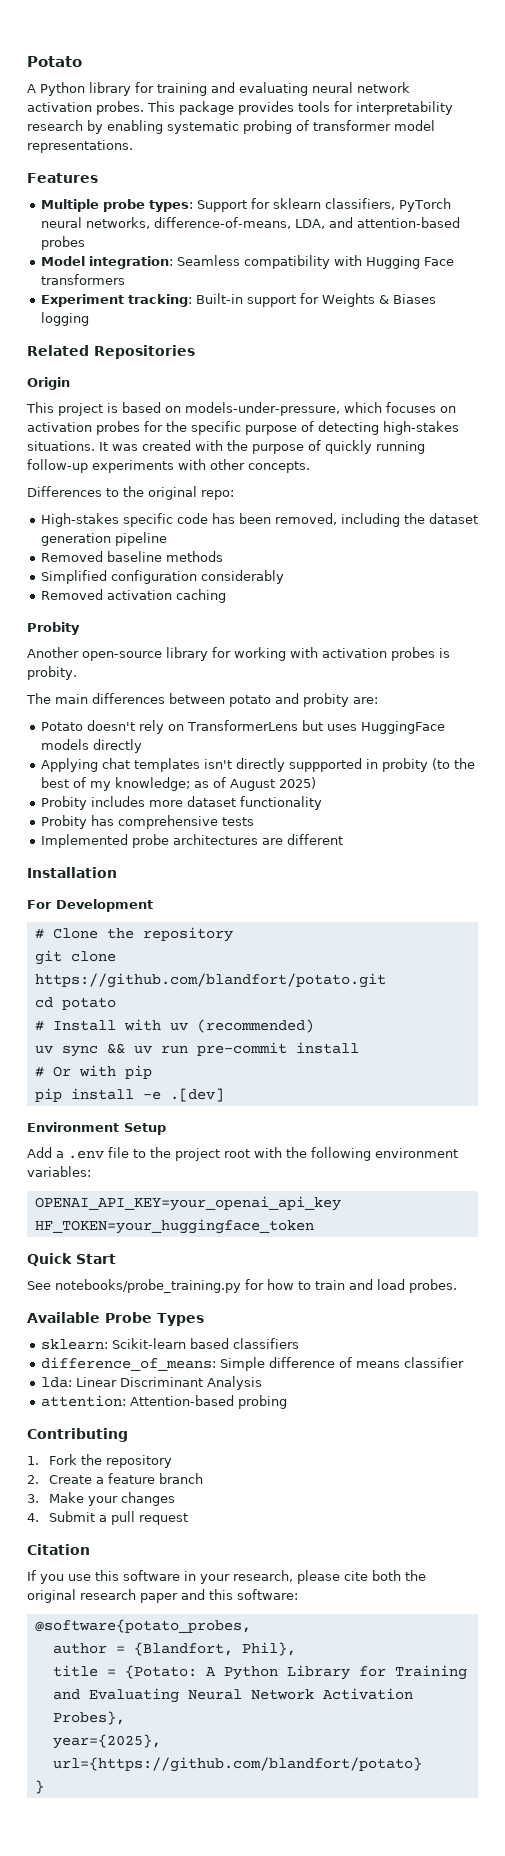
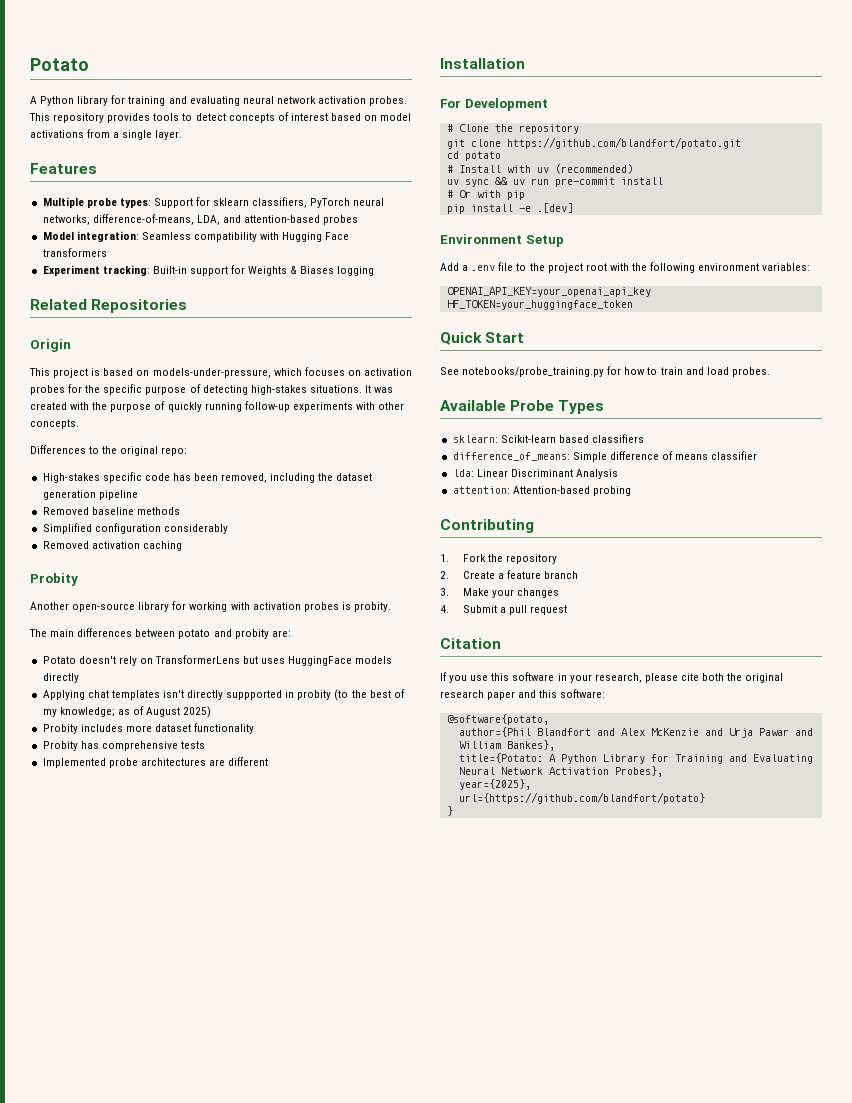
[179,101,234,115] package -> [53,113,105,123] repository
[334,101,453,115] [27,120,435,134] [27,140,133,153] for interpretability research by enabling systematic probing of transformer model representations. -> [182,112,412,123] [30,129,183,140] to detect concepts of interest based on model activations from a single layer.
[34,1619,251,1633] [52,1642,296,1656] [52,1665,197,1679] @software{potato_probes, // author = {Blandfort, Phil}, // title = {Potato: -> [446,714,549,725] [458,727,813,738] [458,740,555,751] [458,753,543,763] @software{potato, // author={Phil Blandfort and Alex McKenzie and Urja Pawar and William Bankes}, // title={Potato:

